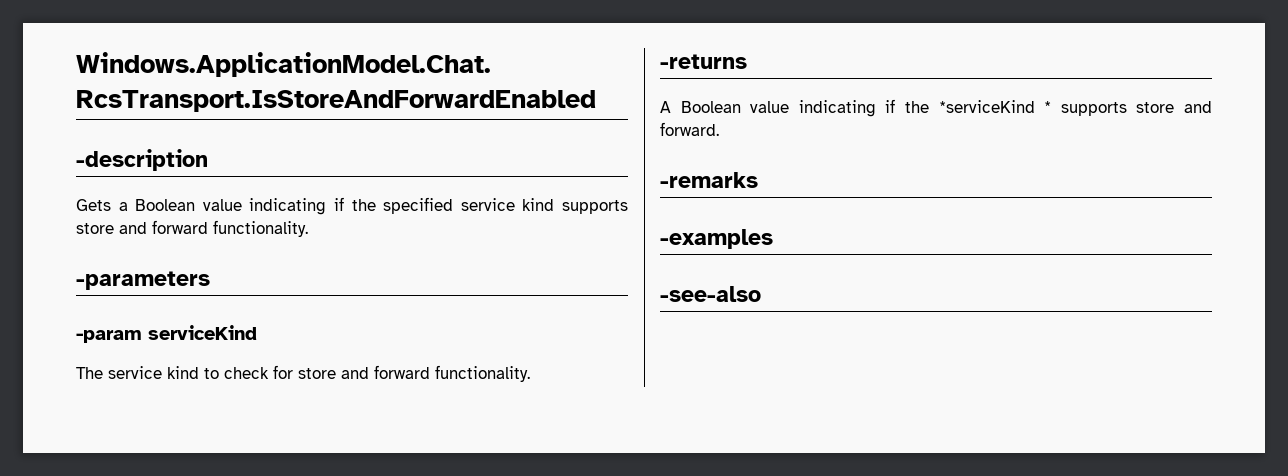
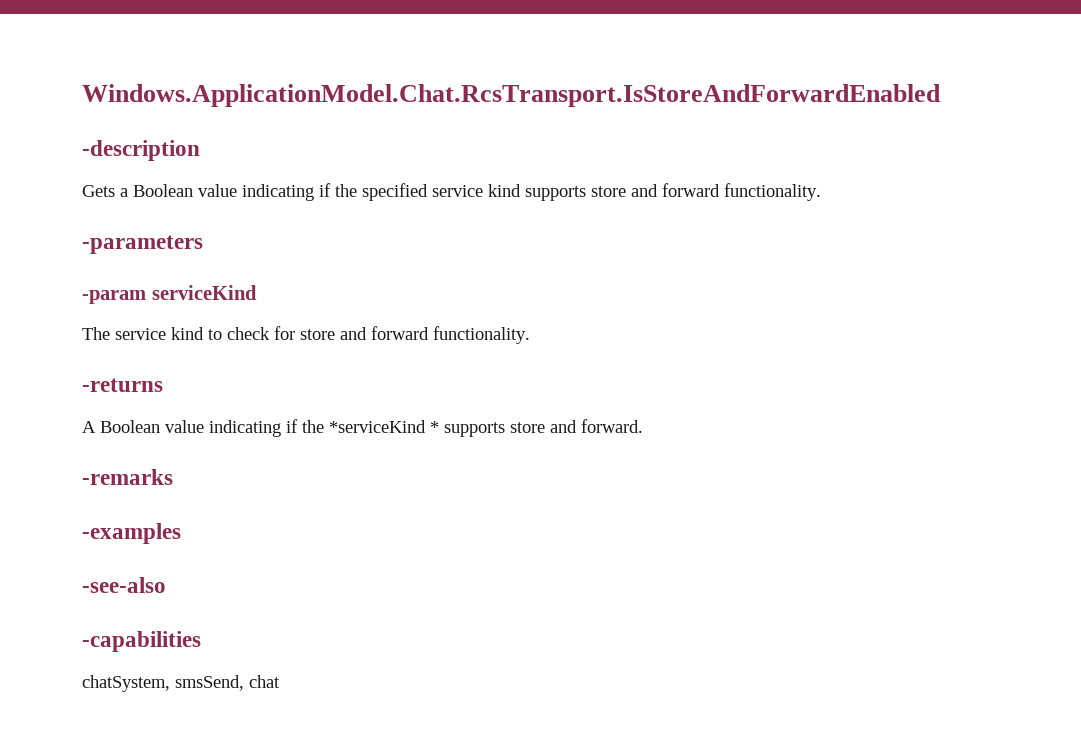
(761, 294) none -> [82,631,201,652] [82,675,280,692] // -capabilities // chatSystem, smsSend, chat

